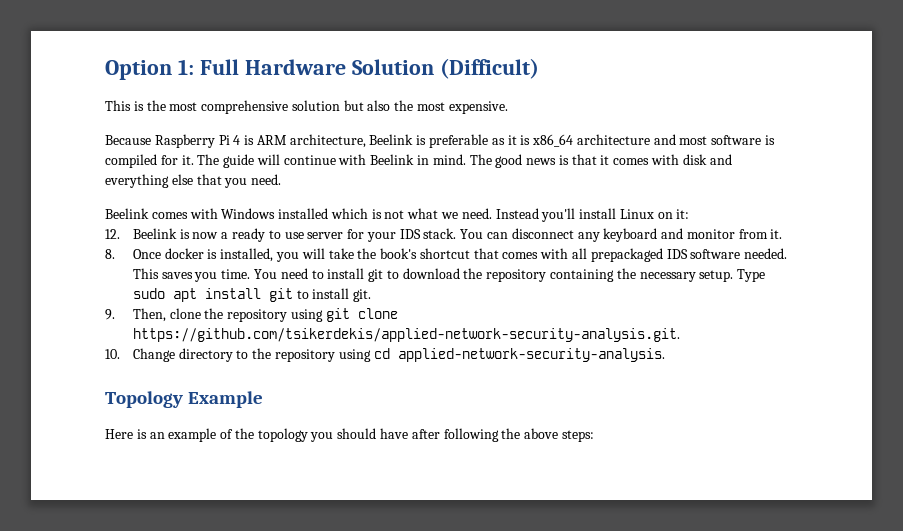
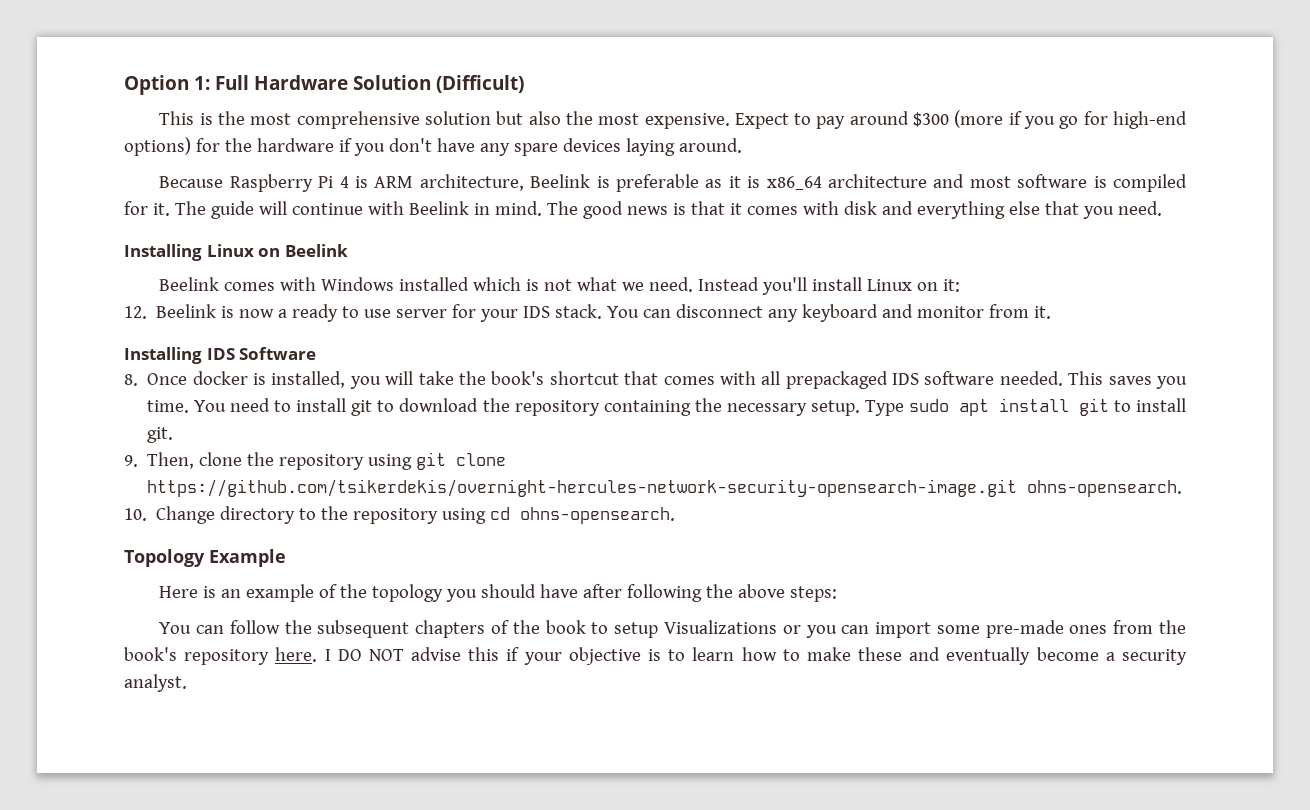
(508, 107) none -> [734,110,1187,129] [124,137,742,156] Expect to pay around $300 (more if you go for high-end options) for the hardware if you don't have any spare devices laying around.
(282, 179) none -> [124,244,348,261] // Installing Linux on Beelink
(783, 234) none -> [124,347,317,364] // Installing IDS Software
[132,328,680,342] https://github.com/tsikerdekis/applied-network-security-analysis.git. -> [147,479,1183,497] https://github.com/tsikerdekis/overnight-hercules-network-security-opensearch-image.git ohns-opensearch.
[397,348,665,362] applied-network-security-analysis. -> [520,507,676,524] ohns-opensearch.
(594, 436) none -> [159,620,1187,638] [124,647,1187,665] [124,674,187,692] // You can follow the subsequent chapters of the book to setup Visualizations or you can import some pre-made ones from the book's repository here. I DO NOT advise this if your objective is to learn how to make these and eventually become a security analyst.

